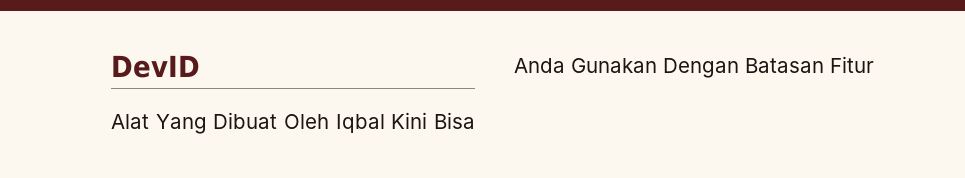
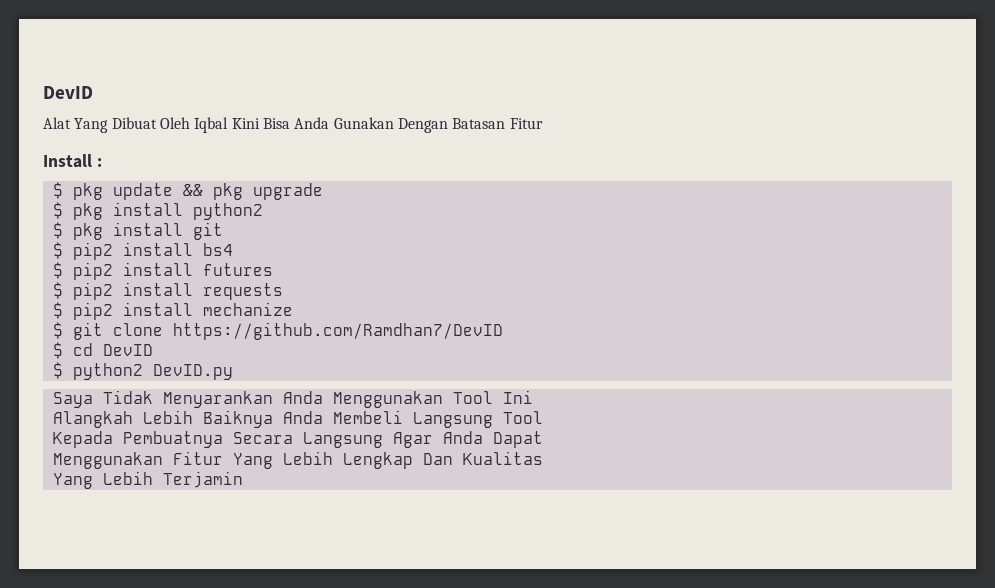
(874, 64) none -> [43,154,102,168] [52,182,323,200] [52,202,263,220] [52,222,223,240] [52,242,233,260] [52,262,273,280] [52,282,283,300] [52,302,293,320] [52,322,503,340] [52,342,153,359] [52,362,233,380] [52,390,533,408] [52,410,543,428] [52,431,543,448] [52,451,543,469] [52,471,243,489] // Install : // $ pkg update && pkg upgrade // $ pkg install python2 // $ pkg install git // $ pip2 install bs4 // $ pip2 install futures // $ pip2 install requests // $ pip2 install mechanize // $ git clone https://github.com/Ramdhan7/DevID // $ cd DevID // $ python2 DevID.py // Saya Tidak Menyarankan Anda Menggunakan Tool Ini // Alangkah Lebih Baiknya Anda Membeli Langsung Tool // Kepada Pembuatnya Secara Langsung Agar Anda Dapat // Menggunakan Fitur Yang Lebih Lengkap Dan Kualitas // Yang Lebih Terjamin

